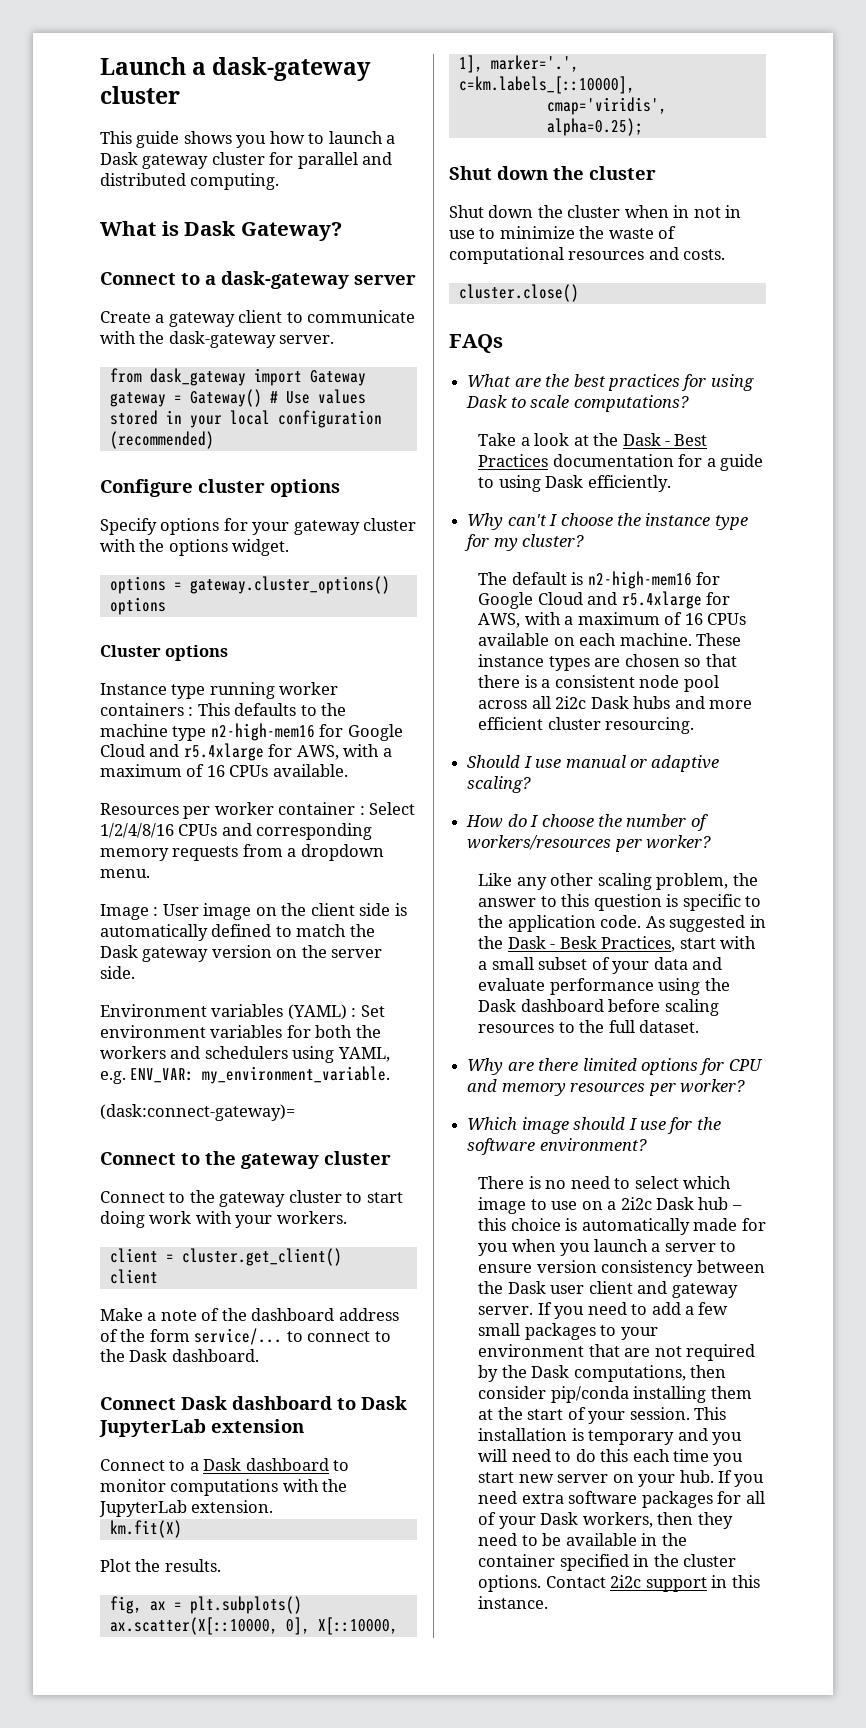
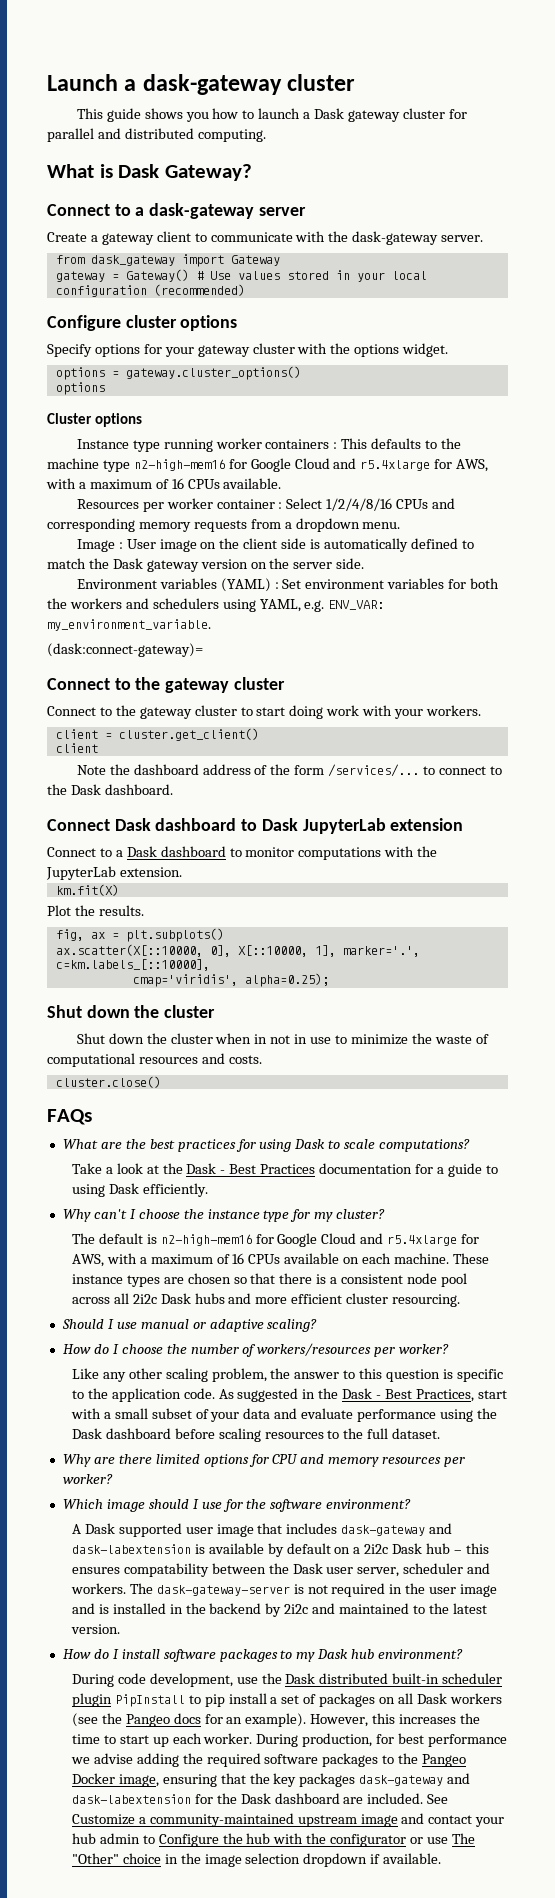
[100,1308,220,1321] Make a note of -> [76,765,106,775] Note
[194,1328,283,1345] service/... -> [328,764,420,777] /services/...
[559,936,597,949] Besk -> [385,1389,413,1399] Best
[478,1176,732,1189] [478,1197,578,1214] There is no need to select which image to use -> [71,1523,453,1537] [71,1543,331,1557] A Dask supported user image that includes dask-gateway and dask-labextension is available by default
[510,1218,766,1235] [478,1239,737,1256] [478,1260,765,1277] [478,1281,738,1298] [478,1302,729,1319] [478,1323,658,1340] [478,1344,756,1361] [478,1365,727,1382] [478,1386,752,1403] [478,1407,727,1424] [478,1428,743,1445] [478,1449,744,1466] [478,1470,765,1487] [478,1491,765,1508] [478,1512,733,1529] [478,1533,687,1546] [478,1554,737,1571] [478,1575,760,1592] [478,1596,549,1609] choice is automatically made for you when you launch a server to ensure version consistency between the Dask user client and gateway server. If you need to add a few small packages to your environment that are not required by the Dask computations, then consider pip/conda installing them at the start of your session. This installation is temporary and you will need to do this each time you start new server on your hub. If you need extra software packages for all of your Dask workers, then they need to be available in the container specified in the cluster options. Contact 2i2c support in this instance. -> [71,1563,491,1577] [70,1583,498,1597] [71,1603,487,1617] [70,1624,120,1634] [62,1649,464,1662] [71,1673,503,1687] [71,1693,502,1707] [71,1713,481,1727] [71,1733,508,1747] [70,1753,467,1767] [71,1773,471,1787] [71,1793,449,1804] [71,1813,505,1827] [71,1833,475,1847] [71,1853,442,1867] ensures compatability between the Dask user server, scheduler and workers. The dask-gateway-server is not required in the user image and is installed in the backend by 2i2c and maintained to the latest version. // How do I install software packages to my Dask hub environment? // During code development, use the Dask distributed built-in scheduler plugin PipInstall to pip install a set of packages on all Dask workers (see the Pangeo docs for an example). However, this increases the time to start up each worker. During production, for best performance we advise adding the required software packages to the Pangeo Docker image, ensuring that the key packages dask-gateway and dask-labextension for the Dask dashboard are included. See Customize a community-maintained upstream image and contact your hub admin to Configure the hub with the configurator or use The "Other" choice in the image selection dropdown if available.

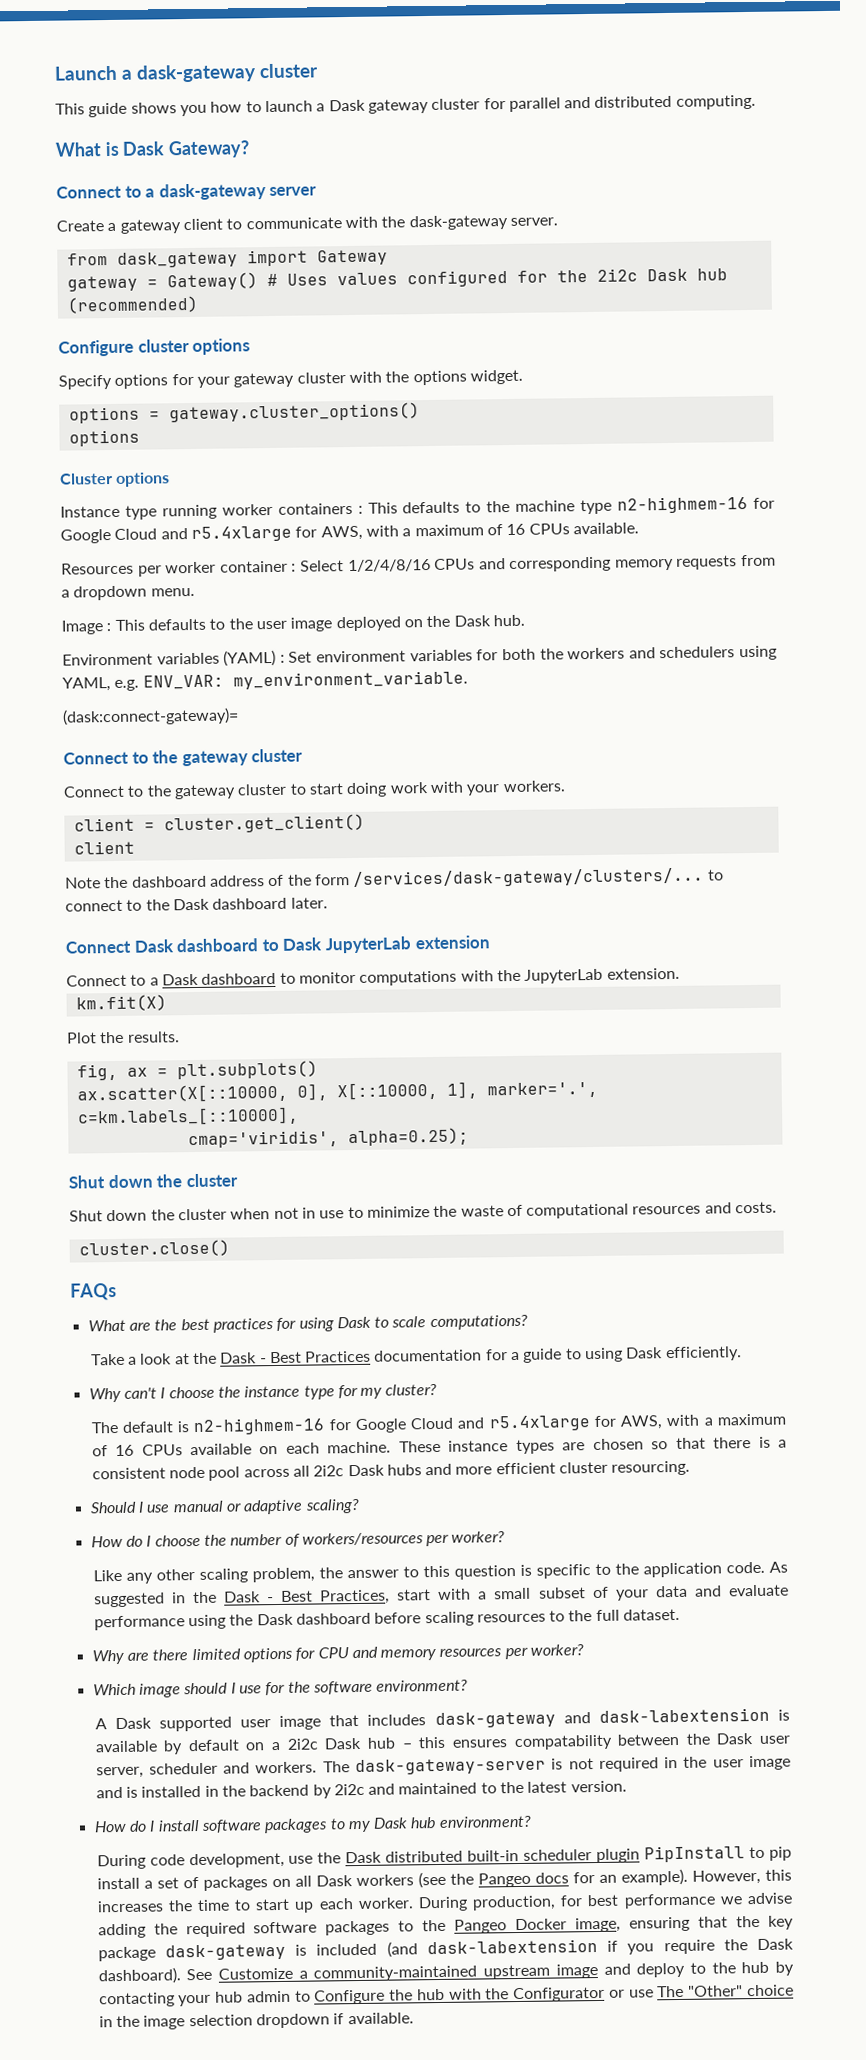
[209,270,427,282] [55,285,147,297] Use values stored in your local configuration -> [286,268,728,288] Uses values configured for the 2i2c Dask hub
[133,459,225,471] n2-high-mem16 -> [617,495,749,514] n2-highmem-16
[126,538,474,552] [47,558,365,572] User image on the client side is automatically defined to match the Dask gateway version on the server side. -> [114,614,525,632] This defaults to the user image deployed on the Dask hub.
[328,764,420,777] /services/... -> [353,867,705,888] /services/dask-gateway/clusters/...
[104,784,173,795] dashboard. -> [212,897,328,910] dashboard later.
[254,1034,268,1044] in -> (271, 1214) none
[160,1234,252,1246] n2-high-mem16 -> [193,1417,326,1436] n2-highmem-16
[299,1773,471,1787] [71,1793,424,1804] packages dask-gateway and dask-labextension for the Dask dashboard are included. -> [97,1938,795,1962] [97,1967,181,1985] package dask-gateway is included (and dask-labextension if you require the Dask dashboard).
[428,1815,473,1824] contact -> [636,1961,794,1978] [98,1992,175,2008] deploy to the hub by contacting
[330,1834,407,1847] configurator -> [513,1986,606,2003] Configurator

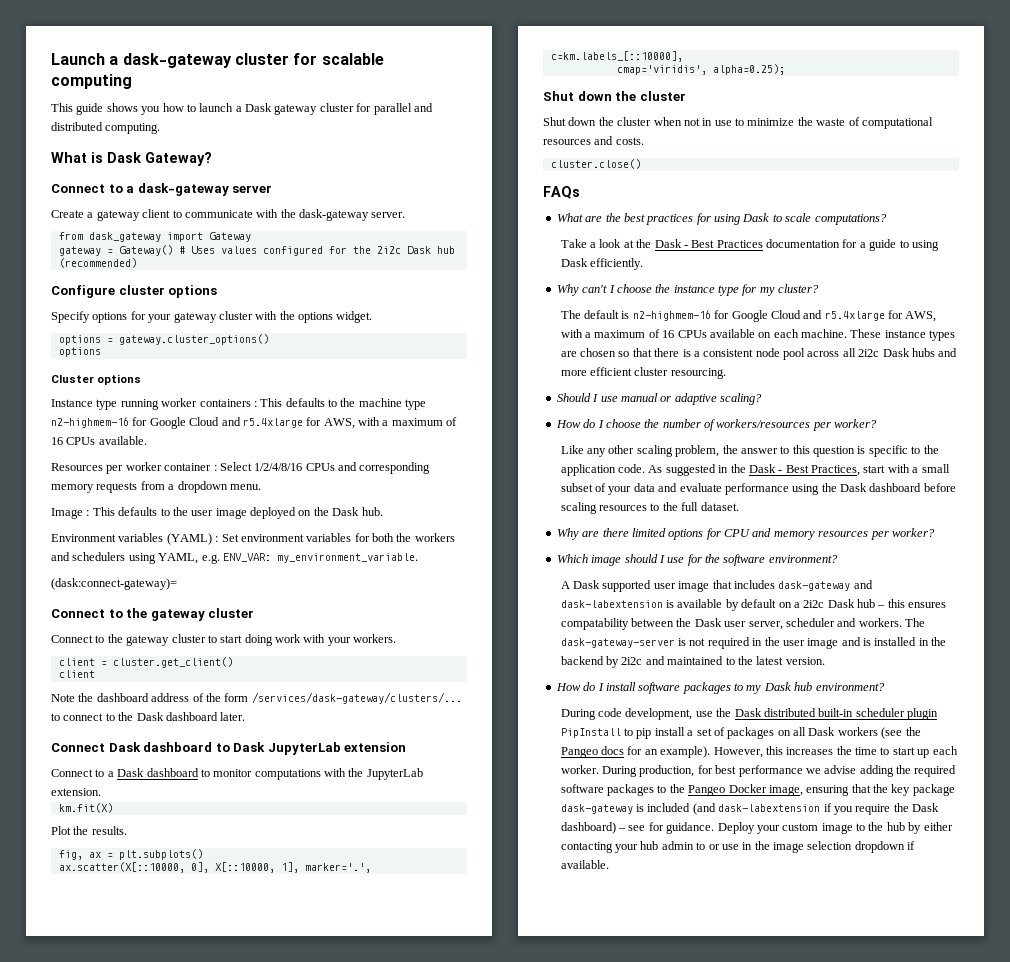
(319, 71) none -> [293,53,384,65] [51,74,132,89] for scalable computing
[97,1962,686,1985] dashboard). See Customize a community-maintained upstream image and deploy -> [560,822,853,834] dashboard) – see for guidance. Deploy your custom image
(794, 1968) none -> [923,822,953,831] either
[314,1984,794,2005] Configure the hub with the Configurator or use The "Other" choice -> [708,844,739,850] or use

